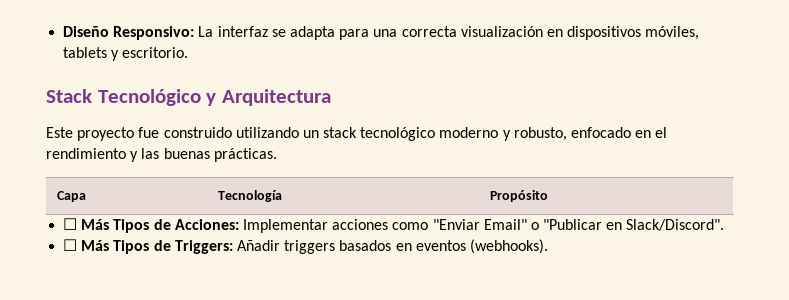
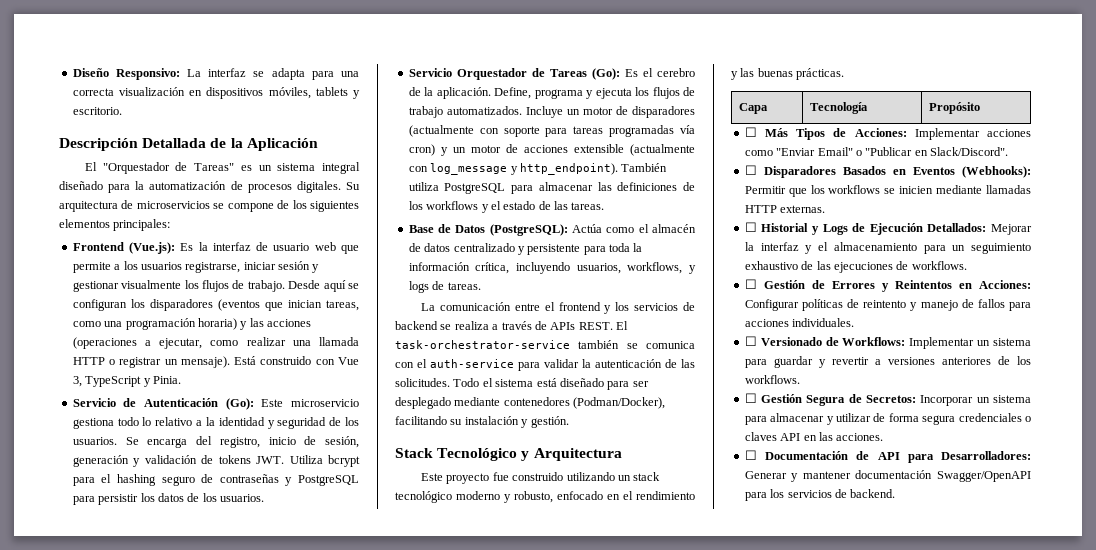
(189, 52) none -> [59,138,318,151] [85,162,360,174] [59,181,360,193] [59,200,359,212] [59,219,171,231] [72,242,359,254] [72,261,320,273] [72,280,359,292] [72,299,359,311] [72,318,311,330] [72,337,359,349] [72,356,359,368] [72,376,181,387] [72,398,359,410] [72,417,359,429] [72,436,359,448] [72,455,361,467] [72,474,359,486] [72,493,264,505] [408,68,695,80] [408,87,695,99] [408,106,695,118] [408,125,695,137] [408,144,695,156] [408,163,668,175] [408,182,695,194] [408,201,605,213] [408,224,696,236] [408,243,643,255] [408,262,696,274] [408,281,481,293] [421,302,695,314] [395,321,628,330] [395,340,695,349] [395,359,695,371] [395,378,649,390] [395,397,666,409] [395,416,569,428] // Descripción Detallada de la Aplicación // El "Orquestador de Tareas" es un sistema integral diseñado para la automatización de procesos digitales. Su arquitectura de microservicios se compone de los siguientes elementos principales: // Frontend (Vue.js): Es la interfaz de usuario web que permite a los usuarios registrarse, iniciar sesión y gestionar visualmente los flujos de trabajo. Desde aquí se configuran los disparadores (eventos que inician tareas, como una programación horaria) y las acciones (operaciones a ejecutar, como realizar una llamada HTTP o registrar un mensaje). Está construido con Vue 3, TypeScript y Pinia. // Servicio de Autenticación (Go): Este microservicio gestiona todo lo relativo a la identidad y seguridad de los usuarios. Se encarga del registro, inicio de sesión, generación y validación de tokens JWT. Utiliza bcrypt para el hashing seguro de contraseñas y PostgreSQL para persistir los datos de los usuarios. // Servicio Orquestador de Tareas (Go): Es el cerebro de la aplicación. Define, programa y ejecuta los flujos de trabajo automatizados. Incluye un motor de disparadores (actualmente con soporte para tareas programadas vía cron) y un motor de acciones extensible (actualmente con log_message y http_endpoint). También utiliza PostgreSQL para almacenar las definiciones de los workflows y el estado de las tareas. // Base de Datos (PostgreSQL): Actúa como el almacén de datos centralizado y persistente para toda la información crítica, incluyendo usuarios, workflows, y logs de tareas. // La comunicación entre el frontend y los servicios de backend se realiza a través de APIs REST. El task-orchestrator-service también se comunica con el auth-service para validar la autenticación de las solicitudes. Todo el sistema está diseñado para ser desplegado mediante contenedores (Podman/Docker), facilitando su instalación y gestión.
[81,239,548,254] Más Tipos de Triggers: Añadir triggers basados en eventos (webhooks). -> [763,166,1031,178] [744,185,1031,197] [744,205,826,213] [744,222,1032,235] [744,242,1031,254] [744,261,967,273] [744,279,1031,292] [744,299,1031,311] [744,318,855,327] [744,336,1031,349] [744,356,1031,368] [744,375,800,384] [744,393,1031,406] [744,413,1031,425] [744,432,884,441] [744,450,1031,463] [744,470,1031,482] [744,489,896,501] Disparadores Basados en Eventos (Webhooks): Permitir que los workflows se inicien mediante llamadas HTTP externas. // ☐ Historial y Logs de Ejecución Detallados: Mejorar la interfaz y el almacenamiento para un seguimiento exhaustivo de las ejecuciones de workflows. // ☐ Gestión de Errores y Reintentos en Acciones: Configurar políticas de reintento y manejo de fallos para acciones individuales. // ☐ Versionado de Workflows: Implementar un sistema para guardar y revertir a versiones anteriores de los workflows. // ☐ Gestión Segura de Secretos: Incorporar un sistema para almacenar y utilizar de forma segura credenciales o claves API en las acciones. // ☐ Documentación de API para Desarrolladores: Generar y mantener documentación Swagger/OpenAPI para los servicios de backend.

